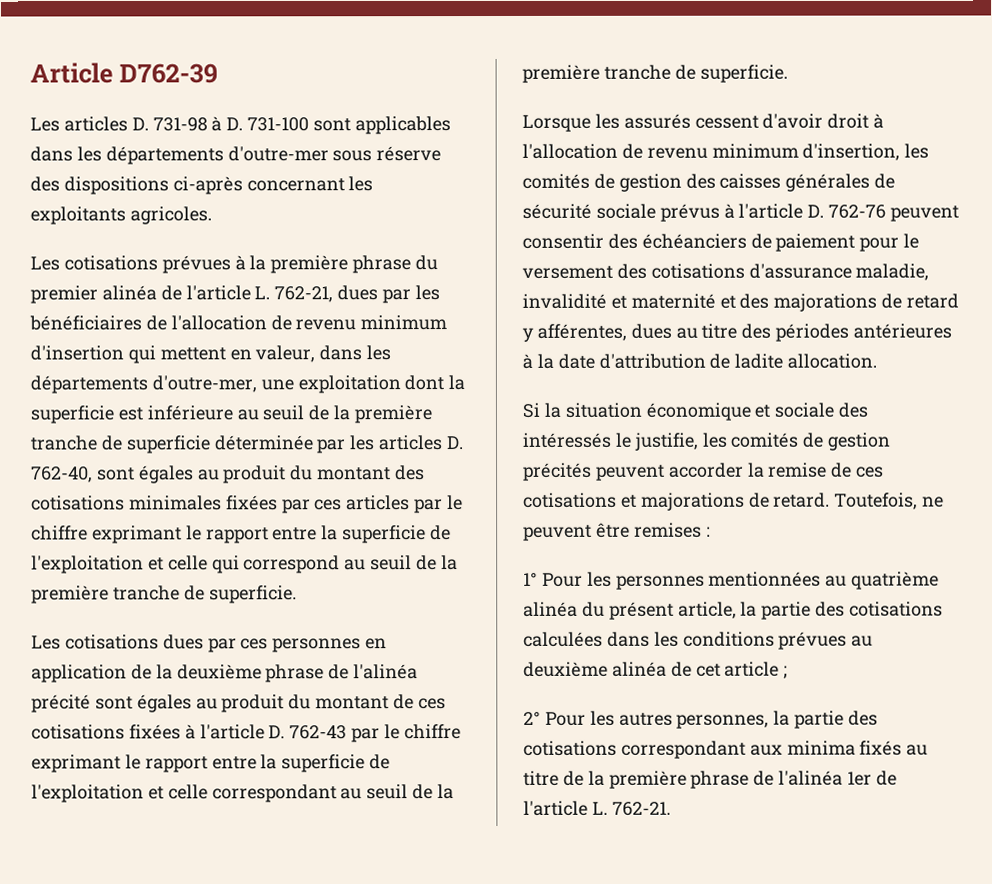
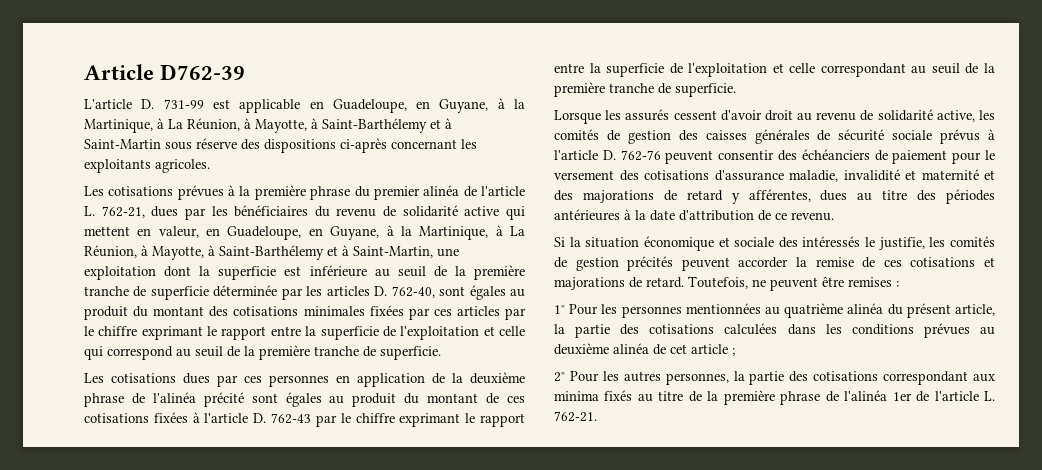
[30,116,451,135] [30,146,329,165] Les articles D. 731-98 à D. 731-100 sont applicables dans les départements d'outre-mer -> [84,98,526,113] [84,118,452,133] [84,139,161,149] L'article D. 731-99 est applicable en Guadeloupe, en Guyane, à la Martinique, à La Réunion, à Mayotte, à Saint-Barthélemy et à Saint-Martin
[145,315,448,331] [30,345,392,364] [30,375,257,394] de l'allocation de revenu minimum d'insertion qui mettent en valeur, dans les départements d'outre-mer, -> [314,205,525,220] [84,225,525,240] [84,245,433,260] du revenu de solidarité active qui mettent en valeur, en Guadeloupe, en Guyane, à la Martinique, à La Réunion, à Mayotte, à Saint-Barthélemy et à Saint-Martin,
[873,113,885,129] [522,143,901,161] à l'allocation de revenu minimum d'insertion, -> [797,109,975,122] au revenu de solidarité active,
[734,353,878,369] ladite allocation. -> [775,212,834,221] ce revenu.

